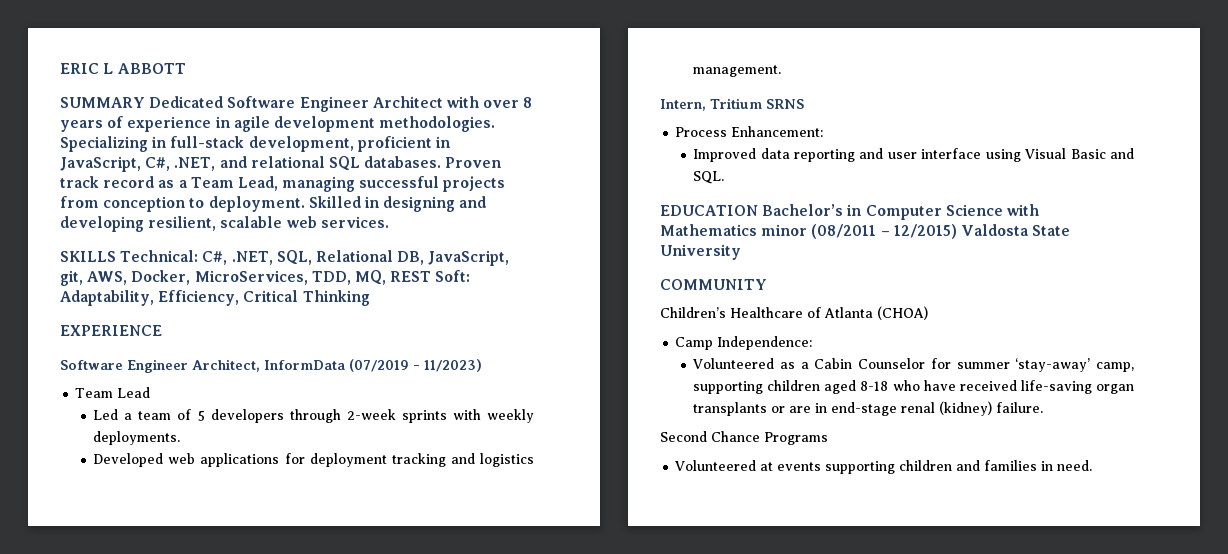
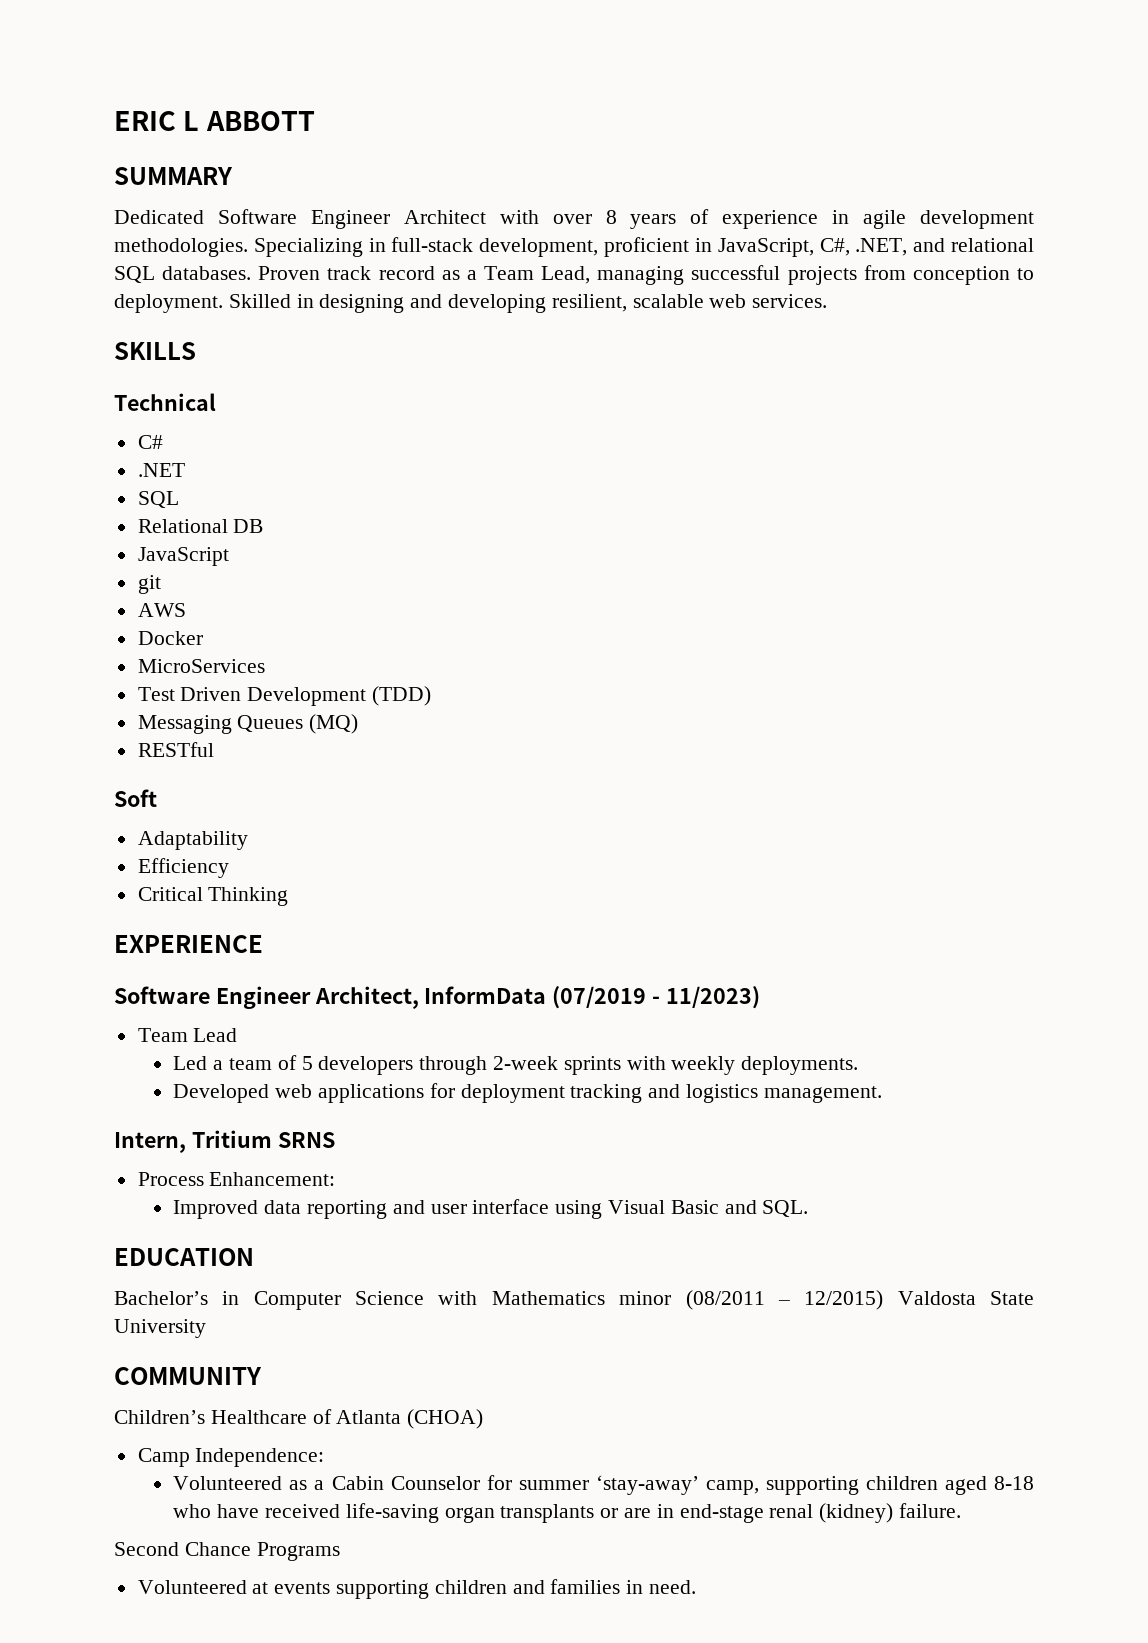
(145, 102) none -> (233, 176) //
[120,250,510,266] [60,270,471,286] [60,290,240,306] Technical: C#, .NET, SQL, Relational DB, JavaScript, git, AWS, Docker, MicroServices, TDD, MQ, REST Soft: Adaptability, Efficiency, -> [114,393,216,411] [137,435,163,449] [137,463,185,477] [137,491,179,508] [137,519,264,533] [137,547,229,566] [137,575,161,594] [137,603,186,617] [137,631,203,645] [137,659,265,673] [137,686,432,706] [137,714,359,734] [137,742,214,757] [114,789,157,807] [137,831,248,850] [137,858,229,878] // Technical // C# // .NET // SQL // Relational DB // JavaScript // git // AWS // Docker // MicroServices // Test Driven Development (TDD) // Messaging Queues (MQ) // RESTful // Soft // Adaptability // Efficiency //
(758, 210) none -> (254, 1257) //

